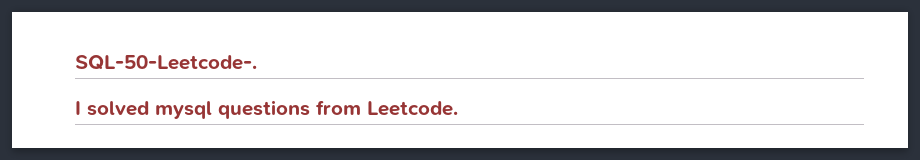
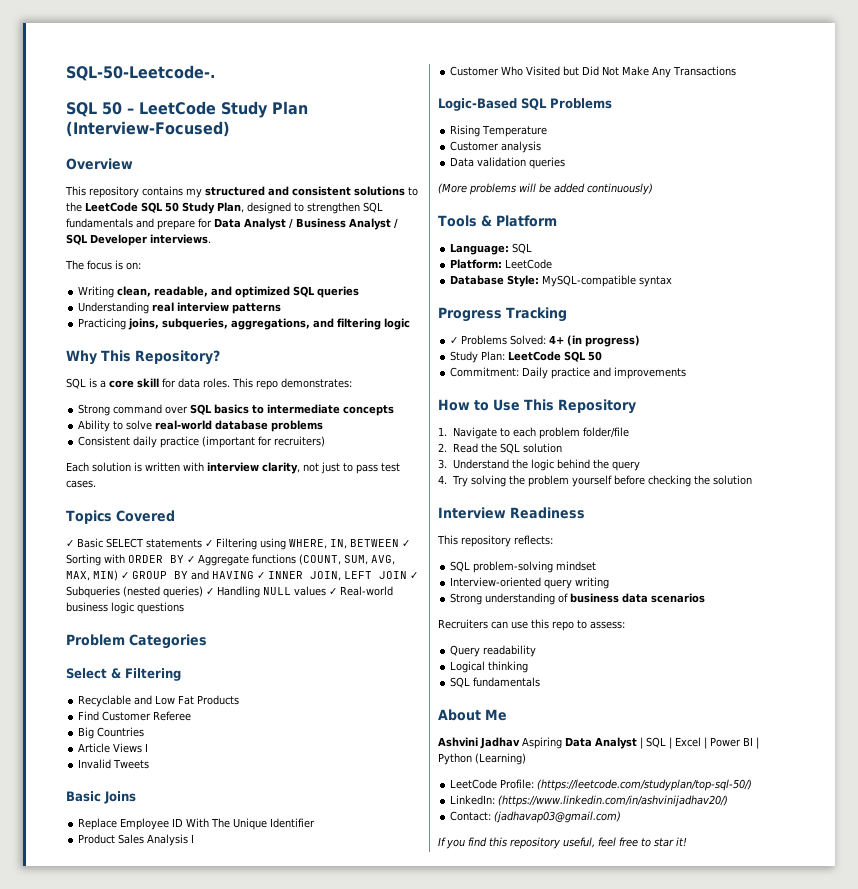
[75,100,458,119] I solved mysql questions from Leetcode. -> [66,101,308,118] [66,121,230,137] [66,158,133,170] [65,186,418,198] [66,202,383,214] [66,218,398,230] [66,234,211,246] [65,260,141,270] [78,286,360,298] [78,302,282,314] [78,318,411,330] [66,350,220,365] [66,378,352,390] [78,404,395,416] [78,420,324,432] [78,436,326,448] [66,462,400,474] [66,480,96,488] [66,510,175,524] [66,538,410,550] [66,554,395,566] [66,570,418,581] [66,586,393,598] [66,602,184,614] [66,634,207,649] [66,668,181,681] [78,695,240,707] [78,711,192,721] [78,727,145,739] [78,743,149,753] [78,759,150,769] [66,791,136,804] [78,818,316,830] [78,834,195,846] [450,66,737,78] [438,98,612,111] [450,125,548,137] [450,141,542,153] [450,157,566,169] [438,183,653,195] [438,215,557,227] [450,243,533,255] [450,259,553,269] [450,275,673,287] [438,307,567,322] [450,335,641,347] [450,351,603,363] [450,367,687,379] [438,399,636,414] [438,427,629,439] [438,443,562,454] [438,459,640,471] [438,475,753,487] [438,507,585,519] [437,535,553,547] [450,561,597,573] [450,577,610,589] [450,593,706,605] [438,619,625,631] [450,645,537,657] [450,661,529,673] [450,677,541,688] [438,709,507,721] [438,737,759,749] [438,753,526,765] [450,779,753,791] [450,795,729,807] [450,811,622,823] [438,837,687,849] SQL 50 – LeetCode Study Plan (Interview-Focused) // Overview // This repository contains my structured and consistent solutions to the LeetCode SQL 50 Study Plan, designed to strengthen SQL fundamentals and prepare for Data Analyst / Business Analyst / SQL Developer interviews. // The focus is on: // Writing clean, readable, and optimized SQL queries // Understanding real interview patterns // Practicing joins, subqueries, aggregations, and filtering logic // Why This Repository? // SQL is a core skill for data roles. This repo demonstrates: // Strong command over SQL basics to intermediate concepts // Ability to solve real-world database problems // Consistent daily practice (important for recruiters) // Each solution is written with interview clarity, not just to pass test cases. // Topics Covered // ✓ Basic SELECT statements ✓ Filtering using WHERE, IN, BETWEEN ✓ Sorting with ORDER BY ✓ Aggregate functions (COUNT, SUM, AVG, MAX, MIN) ✓ GROUP BY and HAVING ✓ INNER JOIN, LEFT JOIN ✓ Subqueries (nested queries) ✓ Handling NULL values ✓ Real-world business logic questions // Problem Categories // Select & Filtering // Recyclable and Low Fat Products // Find Customer Referee // Big Countries // Article Views I // Invalid Tweets // Basic Joins // Replace Employee ID With The Unique Identifier // Product Sales Analysis I // Customer Who Visited but Did Not Make Any Transactions // Logic-Based SQL Problems // Rising Temperature // Customer analysis // Data validation queries // (More problems will be added continuously) // Tools & Platform // Language: SQL // Platform: LeetCode // Database Style: MySQL-compatible syntax // Progress Tracking // ✓ Problems Solved: 4+ (in progress) // Study Plan: LeetCode SQL 50 // Commitment: Daily practice and improvements // How to Use This Repository // 1. Navigate to each problem folder/file // 2. Read the SQL solution // 3. Understand the logic behind the query // 4. Try solving the problem yourself before checking the solution // Interview Readiness // This repository reflects: // SQL problem-solving mindset // Interview-oriented query writing // Strong understanding of business data scenarios // Recruiters can use this repo to assess: // Query readability // Logical thinking // SQL fundamentals // About Me // Ashvini Jadhav Aspiring Data Analyst | SQL | Excel | Power BI | Python (Learning) // LeetCode Profile: (https://leetcode.com/studyplan/top-sql-50/) // LinkedIn: (https://www.linkedin.com/in/ashvinijadhav20/) // Contact: (jadhavap03@gmail.com) // If you find this repository useful, feel free to star it!

